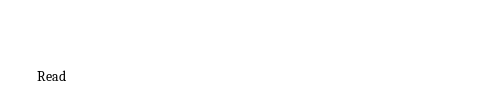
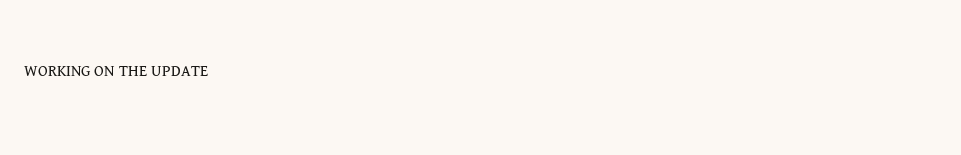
[37,70,66,81] Read -> [24,66,208,76] WORKING ON THE UPDATE

